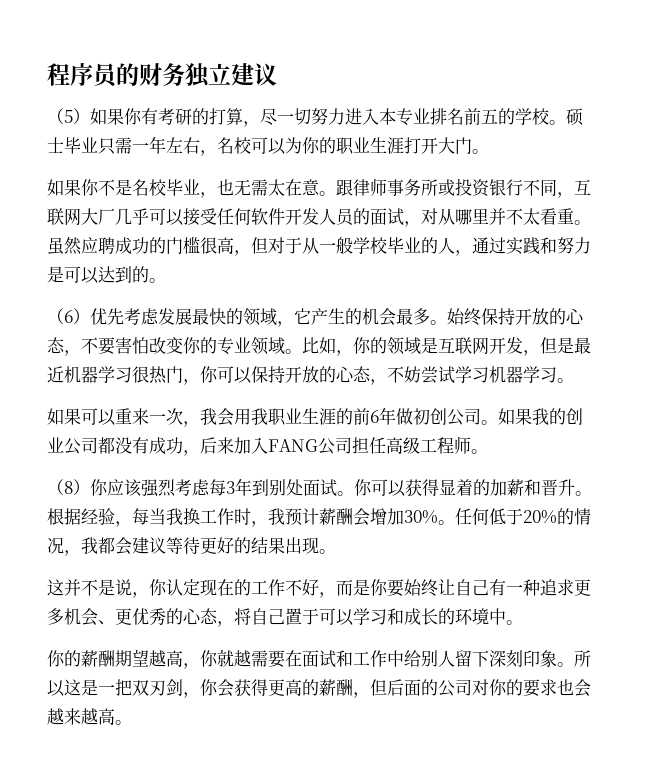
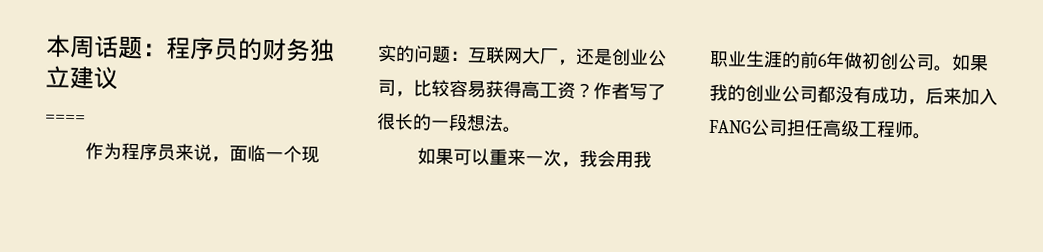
(47, 74) none -> [46,34,167,60] 本周话题：
[47,108,584,127] [47,136,489,156] [47,178,591,198] [47,208,591,227] [47,236,591,256] [47,266,166,284] [47,308,584,327] [47,337,591,356] [47,366,557,385] （5）如果你有考研的打算，尽一切努力进入本专业排名前五的学校。硕士毕业只需一年左右，名校可以为你的职业生涯打开大门。 // 如果你不是名校毕业，也无需太在意。跟律师事务所或投资银行不同，互联网大厂几乎可以接受任何软件开发人员的面试，对从哪里并不太看重。虽然应聘成功的门槛很高，但对于从一般学校毕业的人，通过实践和努力是可以达到的。 // （6）优先考虑发展最快的领域，它产生的机会最多。始终保持开放的心态，不要害怕改变你的专业领域。比如，你的领域是互联网开发，但是最近机器学习很热门，你可以保持开放的心态，不妨尝试学习机器学习 -> [44,114,86,124] [85,142,321,163] [377,44,667,67] [377,79,666,101] [376,112,504,132] ==== // 作为程序员来说，面临一个现实的问题：互联网大厂，还是创业公司，比较容易获得高工资？作者写了很长的一段想法
[47,478,592,497] [47,508,591,527] [47,537,336,556] [47,579,591,598] [47,608,523,627] [47,649,591,669] [47,679,591,698] [47,708,132,725] // （8）你应该强烈考虑每3年到别处面试。你可以获得显着的加薪和晋升。根据经验，每当我换工作时，我预计薪酬会增加30%。任何低于20%的情况，我都会建议等待更好的结果出现。 // 这并不是说，你认定现在的工作不好，而是你要始终让自己有一种追求更多机会、更优秀的心态，将自己置于可以学习和成长的环境中。 // 你的薪酬期望越高，你就越需要在面试和工作中给别人留下深刻印象。所以这是一把双刃剑，你会获得更高的薪酬，但后面的公司对你的要求也会越来越高。 -> (931, 136) none

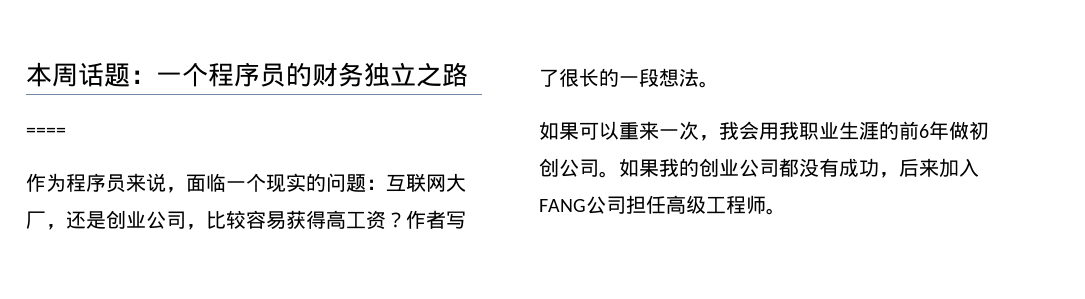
(167, 50) none -> [156,62,208,87] 一个
[69,65,118,90] 建议 -> [416,62,468,87] 之路

